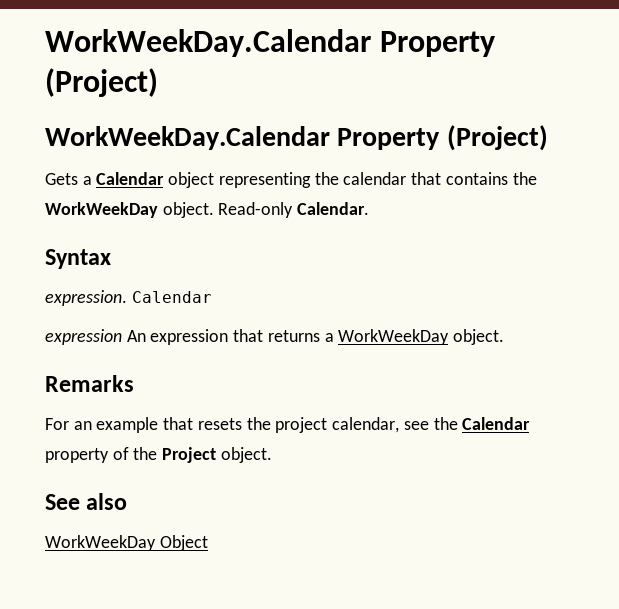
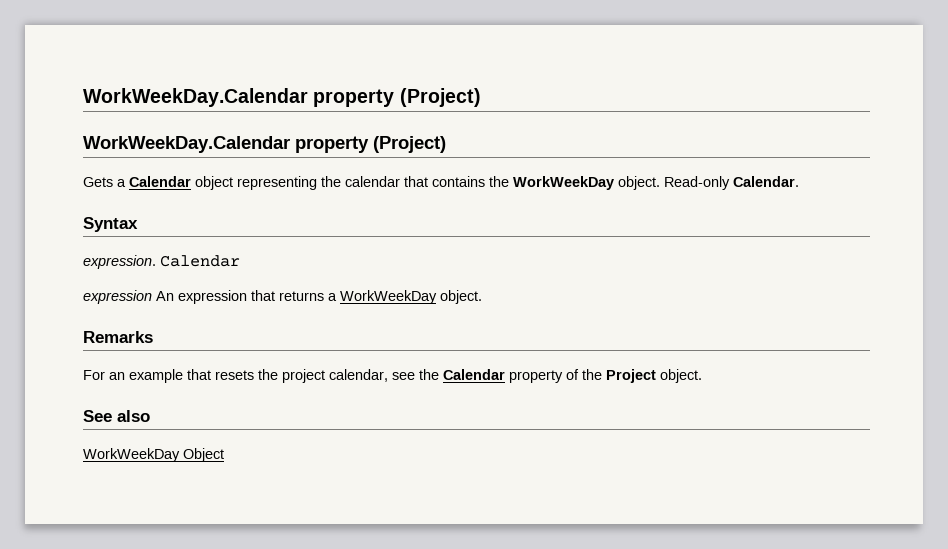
[45,29,495,57] WorkWeekDay.Calendar Property -> [83,88,395,107] WorkWeekDay.Calendar property
[337,128,441,150] Property -> [295,136,369,153] property

